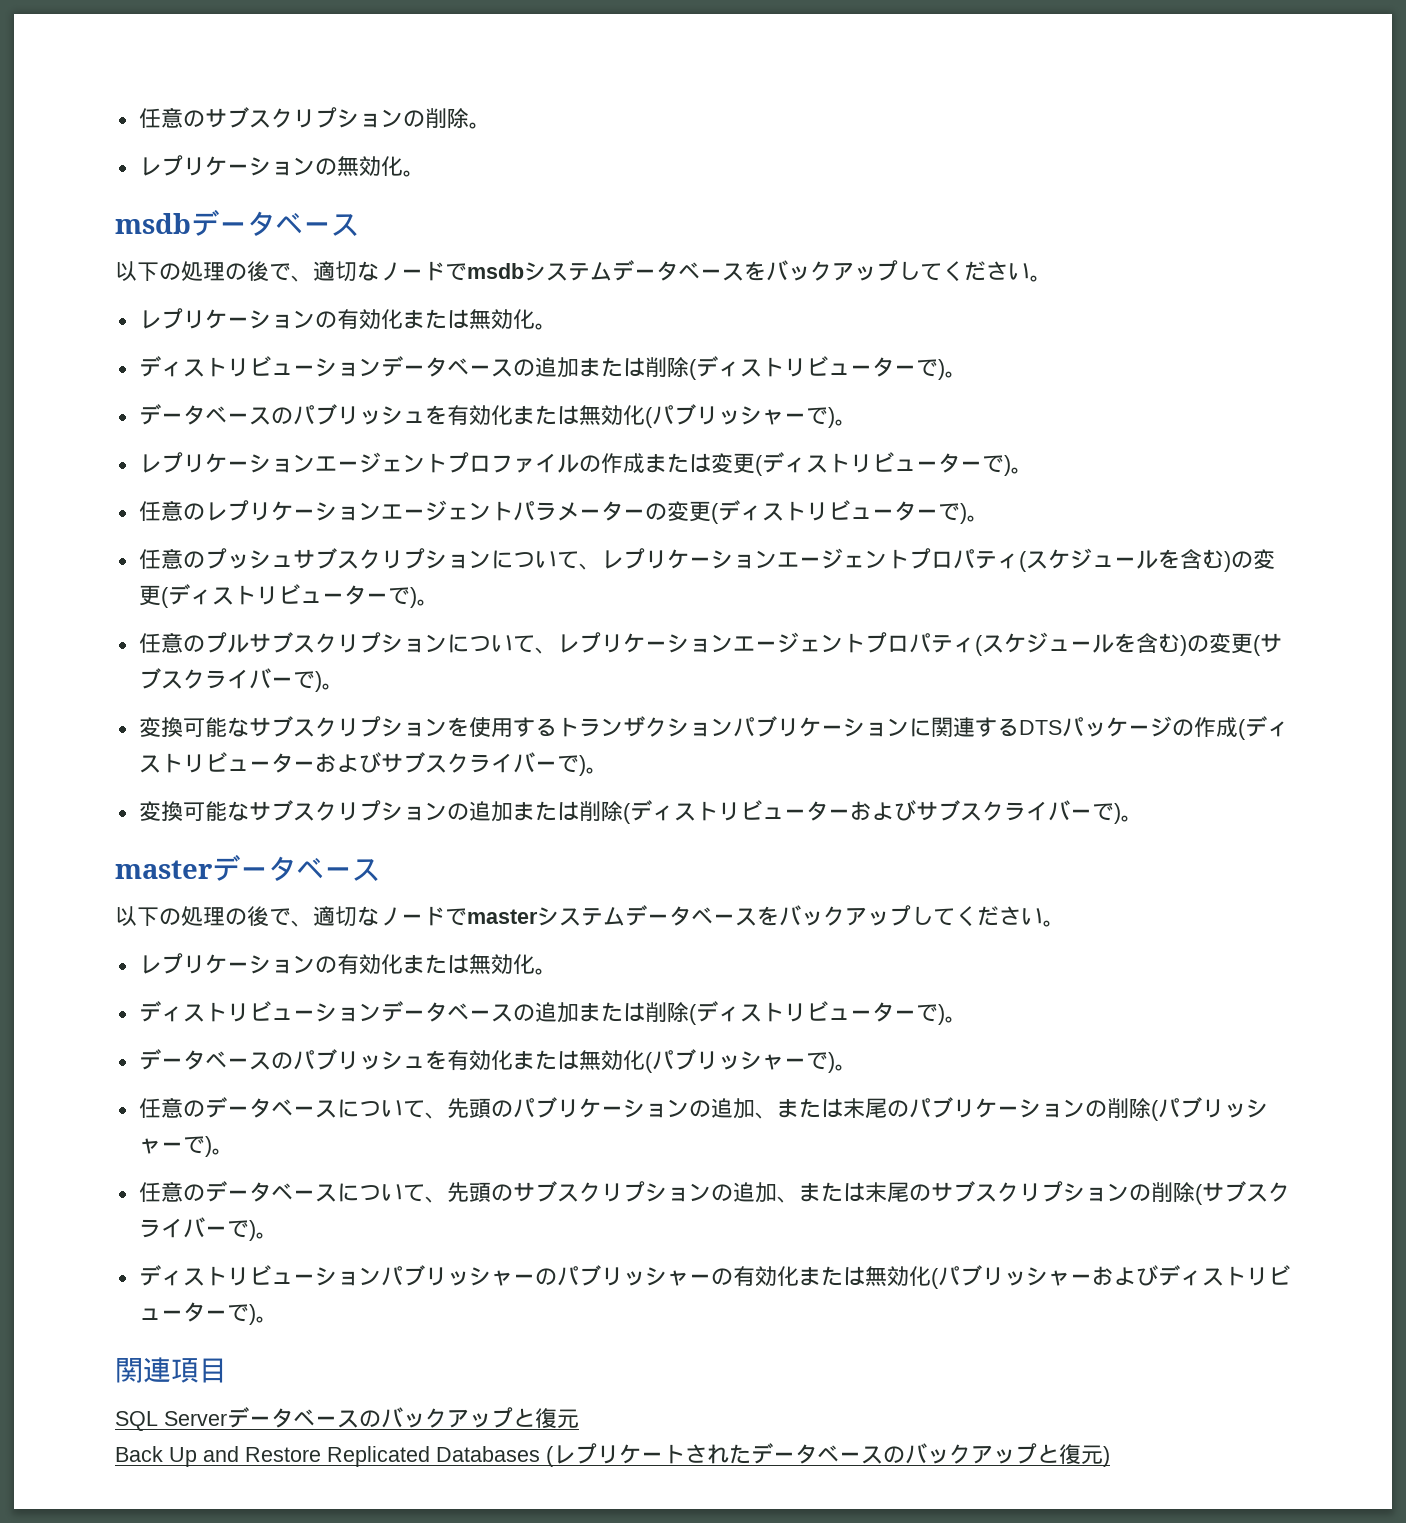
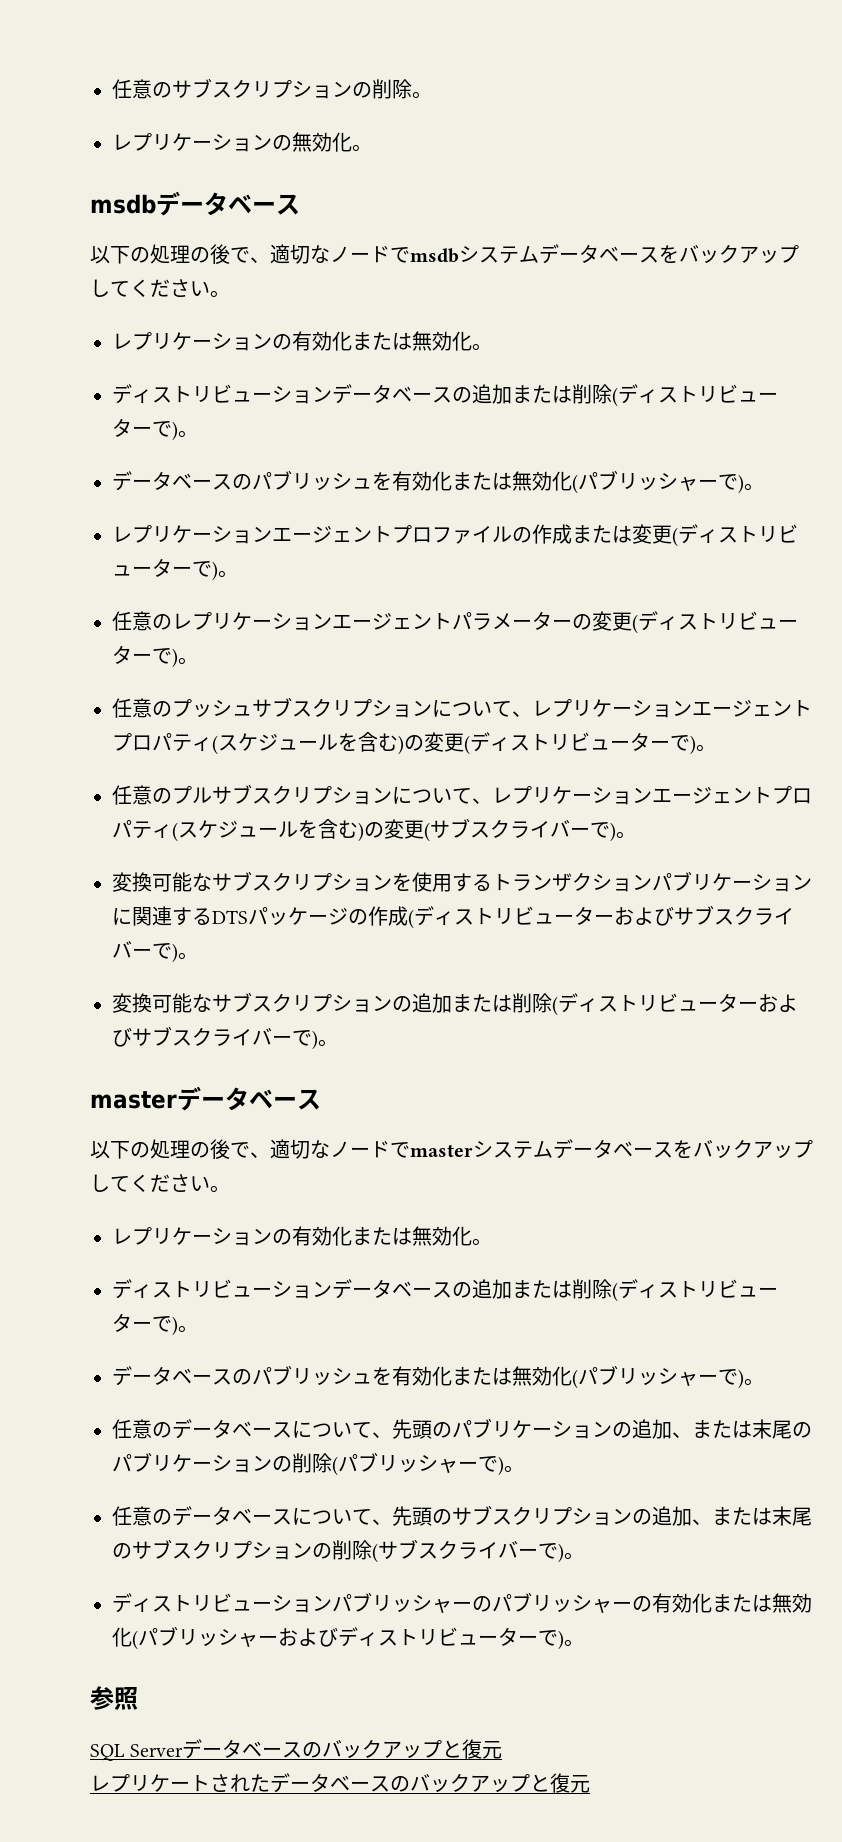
[115,1357,227,1383] 関連項目 -> [90,1686,138,1710] 参照
[115,1446,554,1467] Back Up and Restore Replicated Databases ( -> (503, 1750) none
[1103,1446,1110,1467] ) -> (590, 1784) none

